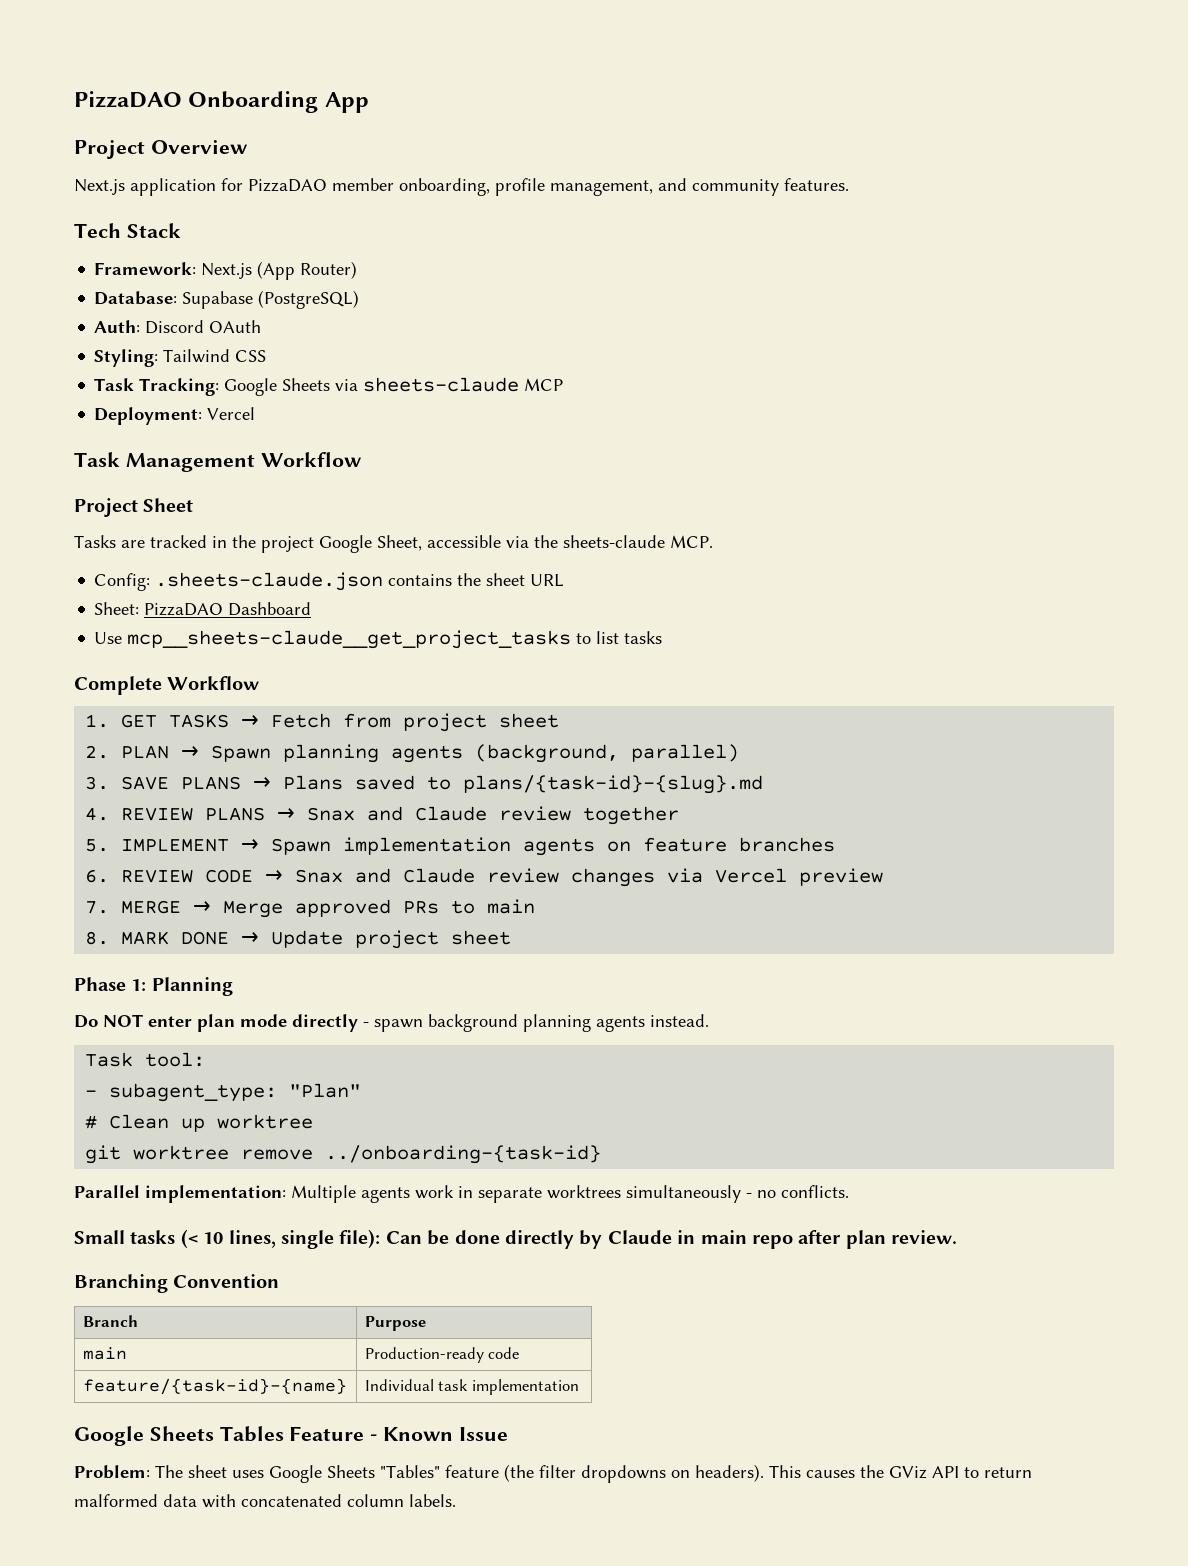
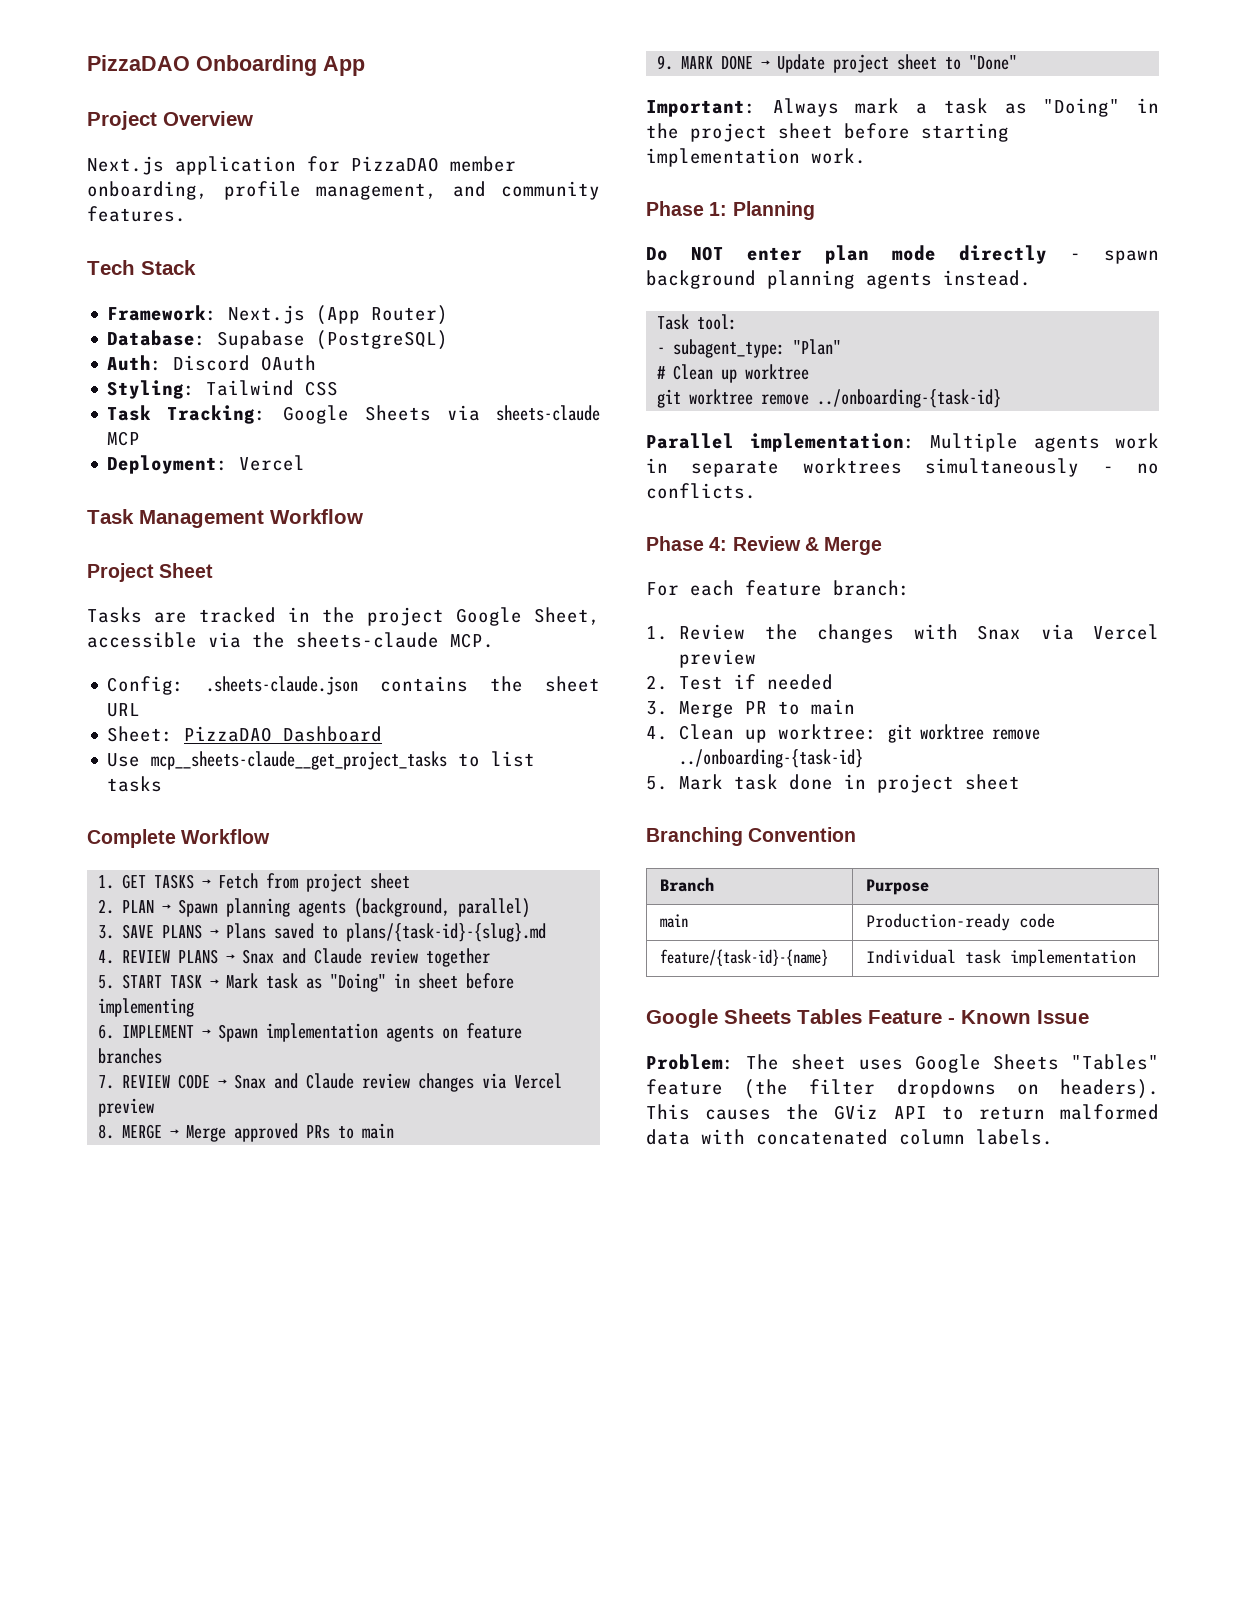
(110, 845) none -> [122,973,515,992] [98,998,195,1017] [98,1024,115,1039] START TASK → Mark task as "Doing" in sheet before implementing // 6.
[85,869,110,883] 6. -> [98,1075,115,1089] 7.
[85,901,110,914] 7. -> [98,1124,115,1139] 8.
[85,931,110,945] 8. -> [657,55,674,70] 9.
(512, 937) none -> [945,55,1018,70] [646,98,1159,117] [646,123,1009,142] [646,148,866,167] to "Done" // Important: Always mark a task as "Doing" in the project sheet before starting implementation work.
[74,1229,958,1249] Small tasks (< 10 lines, single file): Can be done directly by Claude in main repo after plan review. -> [646,536,883,555] [646,580,910,596] [646,624,1159,643] [679,649,757,668] [646,674,834,690] [646,699,856,718] [646,724,1041,743] [679,749,864,768] [646,774,1021,793] Phase 4: Review & Merge // For each feature branch: // 1. Review the changes with Snax via Vercel preview // 2. Test if needed // 3. Merge PR to main // 4. Clean up worktree: git worktree remove ../onboarding-{task-id} // 5. Mark task done in project sheet

